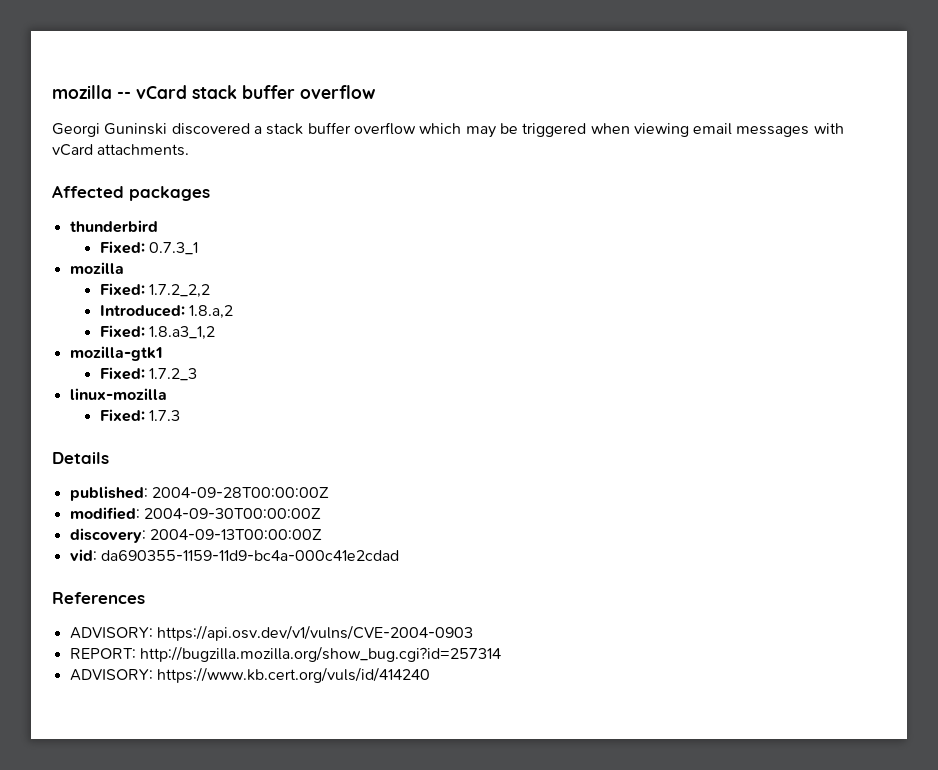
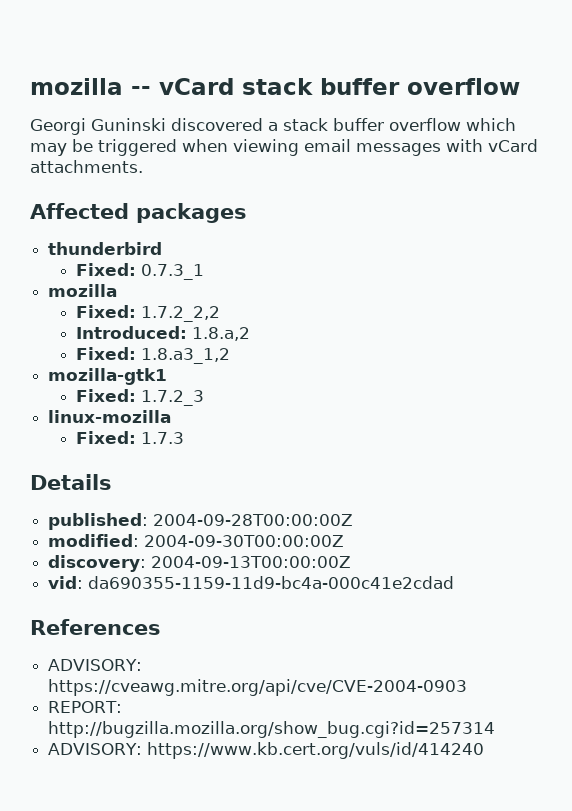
[156,625,473,641] https://api.osv.dev/v1/vulns/CVE-2004-0903 -> [48,679,468,696] https://cveawg.mitre.org/api/cve/CVE-2004-0903

